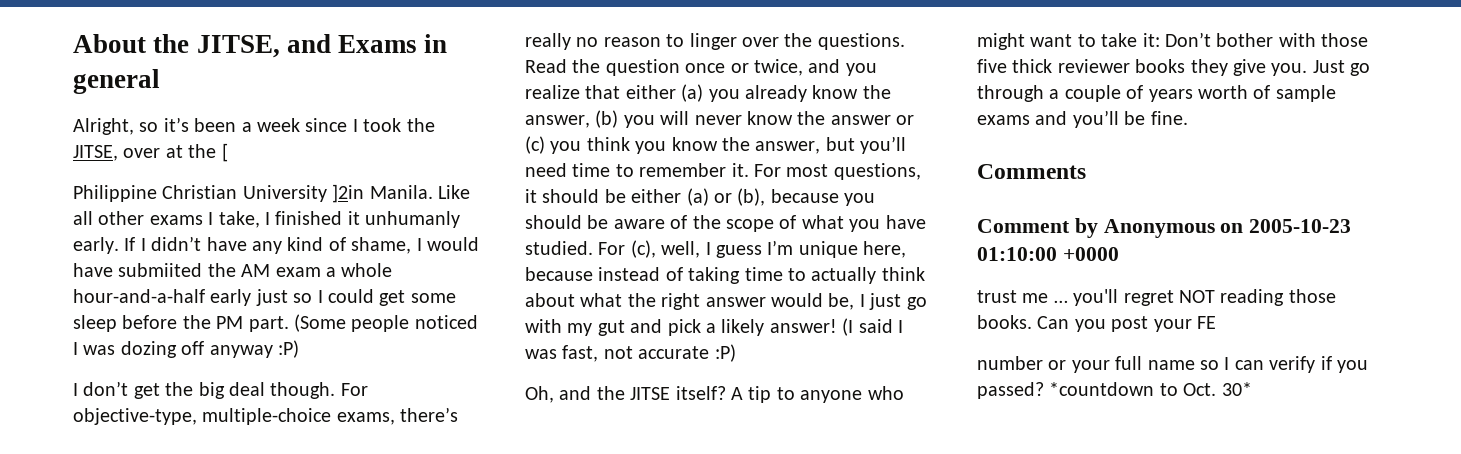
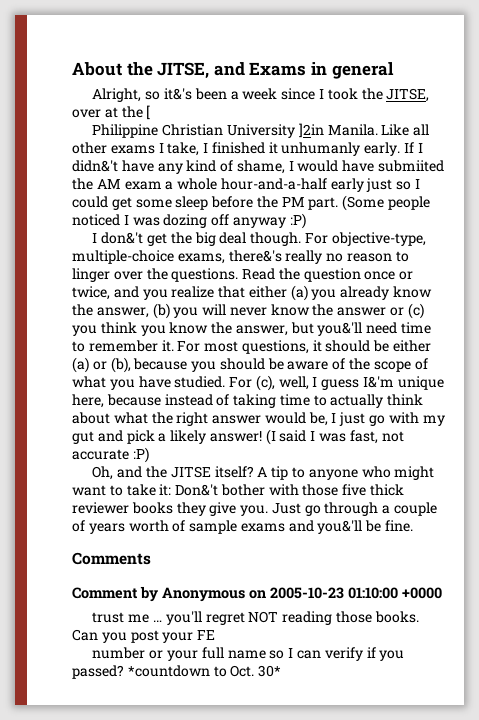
[163,117,189,132] it’s -> [164,88,193,100] it&'s
[151,236,202,251] didn’t -> [72,160,118,172] didn&'t
[83,381,129,396] don’t -> [101,232,144,244] don&'t
[400,407,459,422] there’s -> [228,250,282,262] there&'s
[860,136,907,154] you’ll -> [317,322,363,336] you&'ll
[767,240,794,255] I’m -> [363,376,395,388] I&'m
[1165,32,1211,47] Don’t -> [175,484,219,496] Don&'t
[1072,110,1119,128] you’ll -> [317,520,363,534] you&'ll

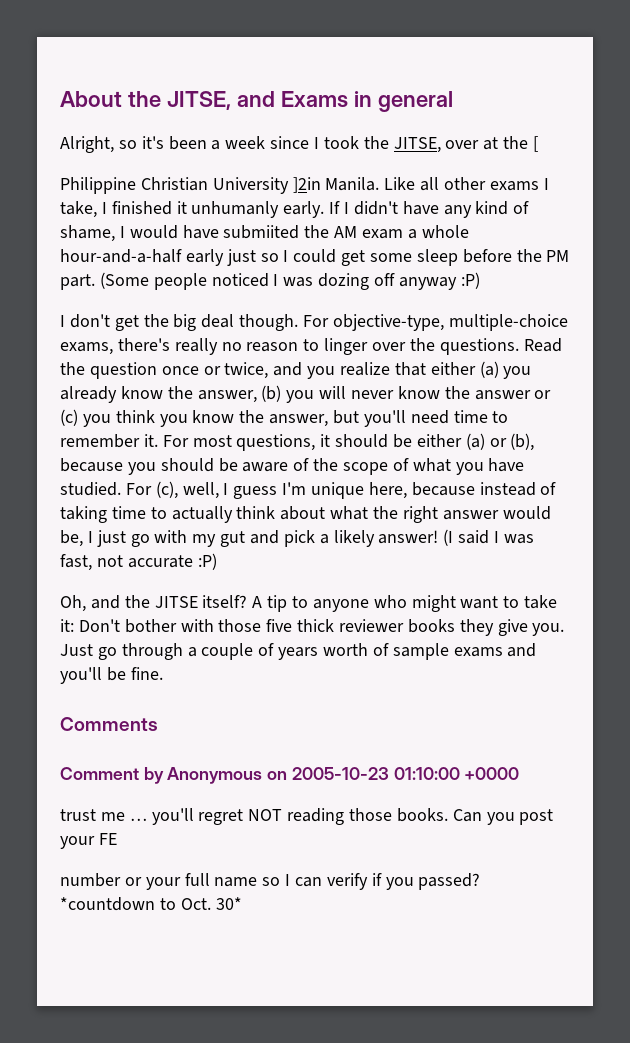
[164,88,193,100] it&'s -> [141,136,164,149] it's
[72,160,118,172] didn&'t -> [353,201,398,215] didn't
[101,232,144,244] don&'t -> [69,314,110,328] don't
[228,250,282,262] there&'s -> [117,338,170,351] there's
[317,322,363,336] you&'ll -> [363,410,406,427] you'll
[363,376,395,388] I&'m -> [282,482,307,495] I'm
[175,484,219,496] Don&'t -> [78,619,120,632] Don't
[317,520,363,534] you&'ll -> [60,667,102,684] you'll

